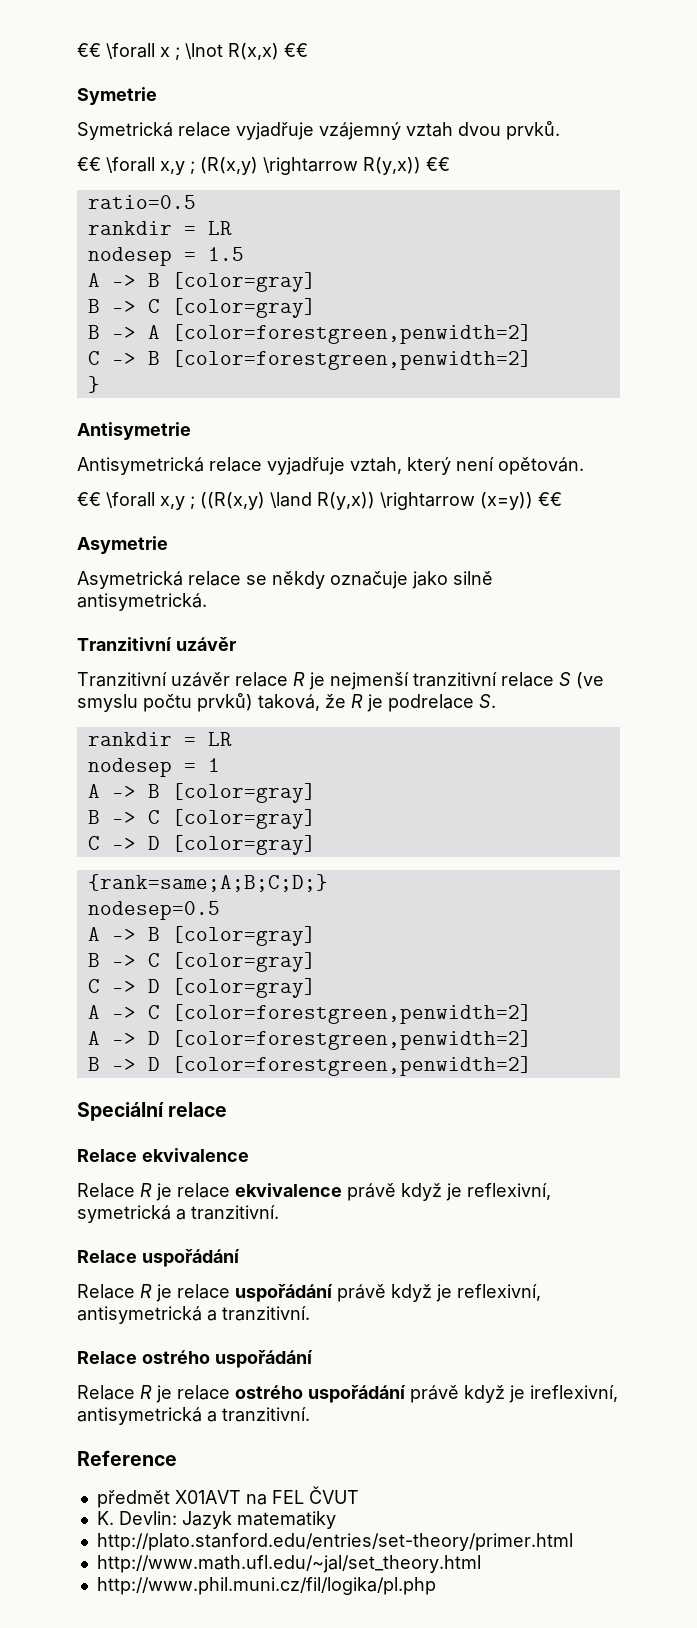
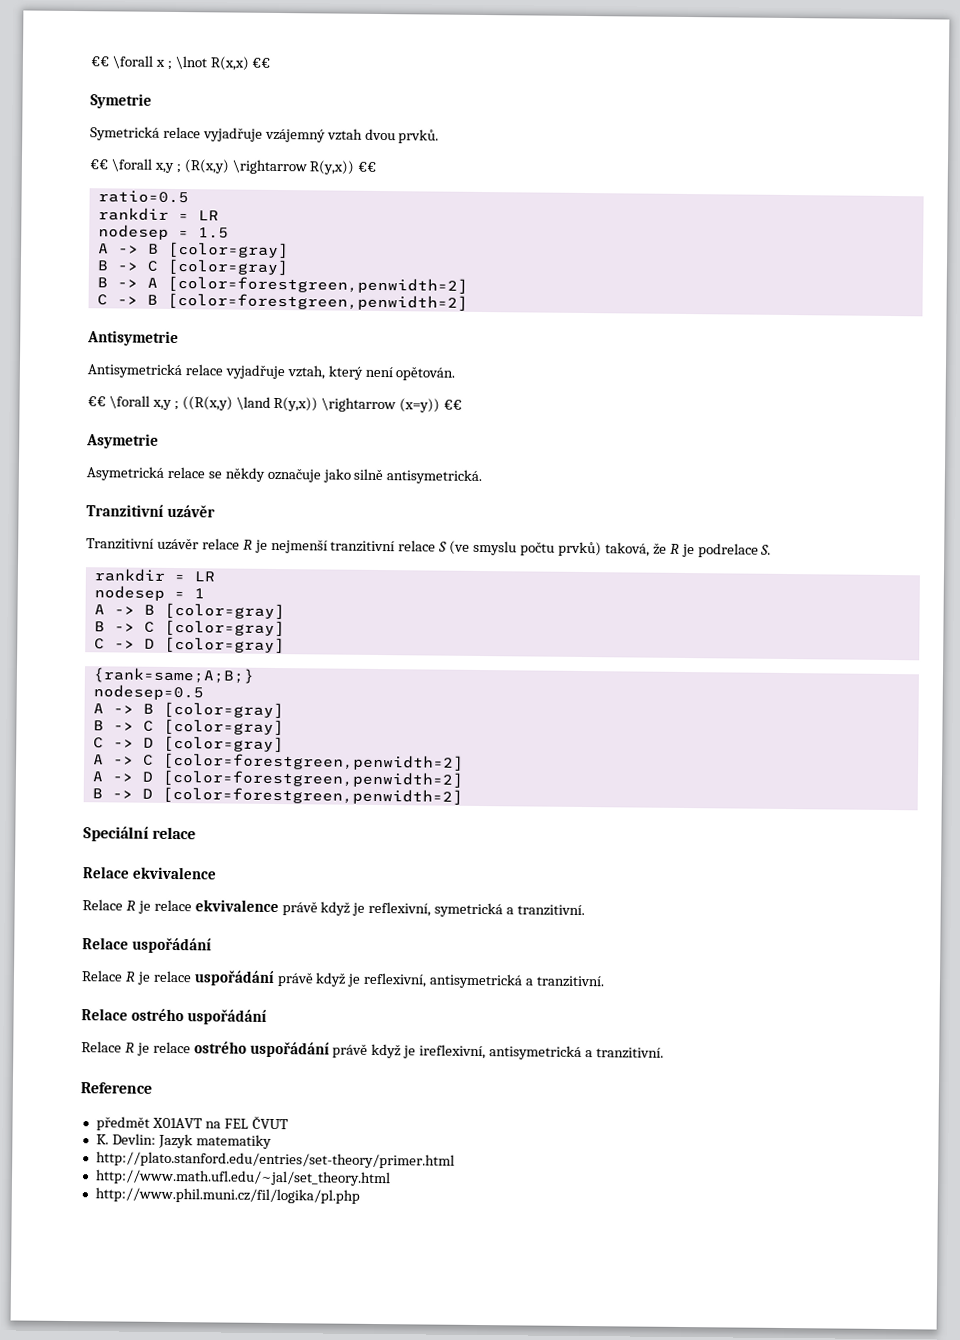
[87,376,100,393] // } -> (468, 301) none
[87,874,328,892] {rank=same;A;B;C;D;} -> [92,667,255,684] {rank=same;A;B;}

